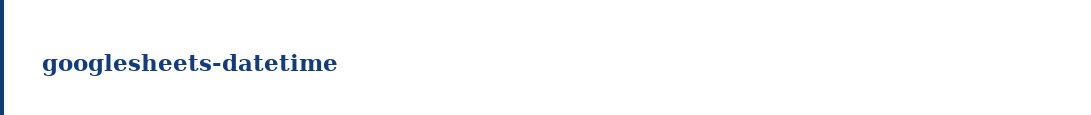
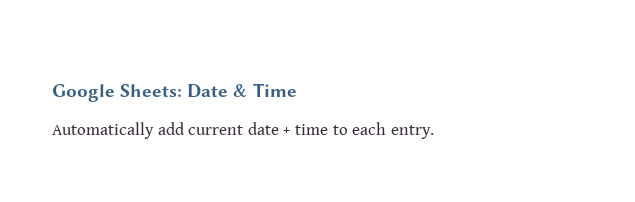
[42,54,338,76] googlesheets-datetime -> [52,83,297,102] [52,122,434,139] Google Sheets: Date & Time // Automatically add current date + time to each entry.

